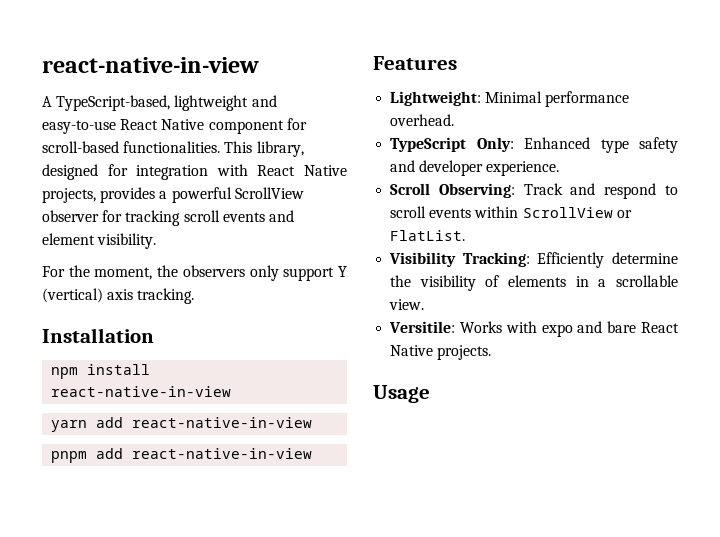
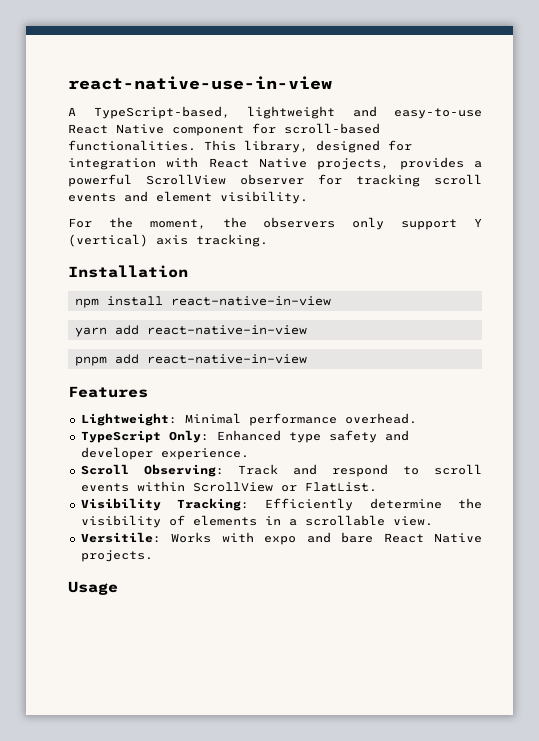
[42,57,259,73] react-native-in-view -> [68,76,332,90] react-native-use-in-view

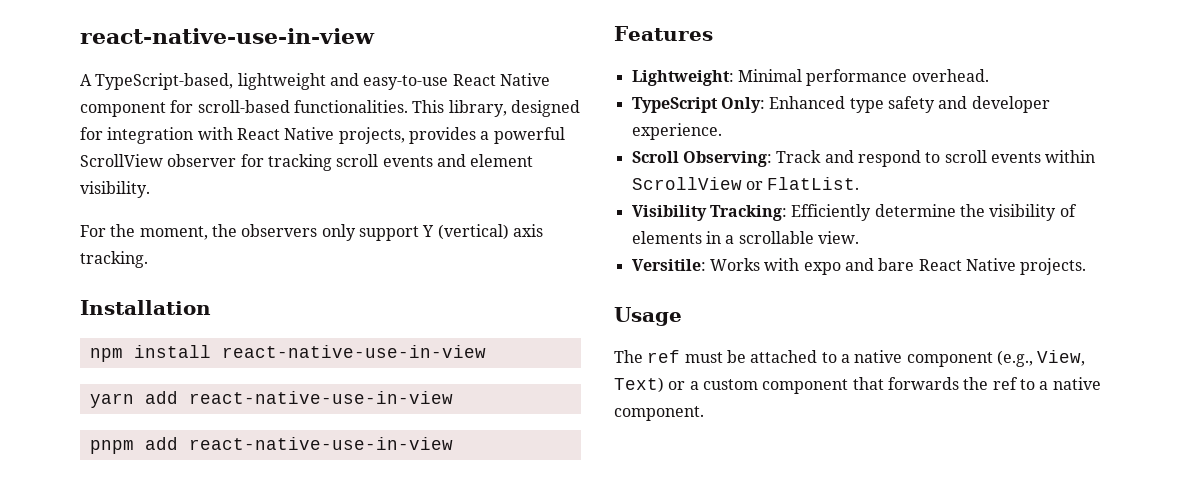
[170,296,331,306] react-native-in-view -> [221,345,486,358] react-native-use-in-view
[146,325,307,335] react-native-in-view -> [188,391,453,404] react-native-use-in-view
[146,354,307,364] react-native-in-view -> [188,437,453,450] react-native-use-in-view
(118, 588) none -> [614,350,1086,367] [614,377,1101,394] [614,406,704,421] // The ref must be attached to a native component (e.g., View, Text) or a custom component that forwards the ref to a native component.

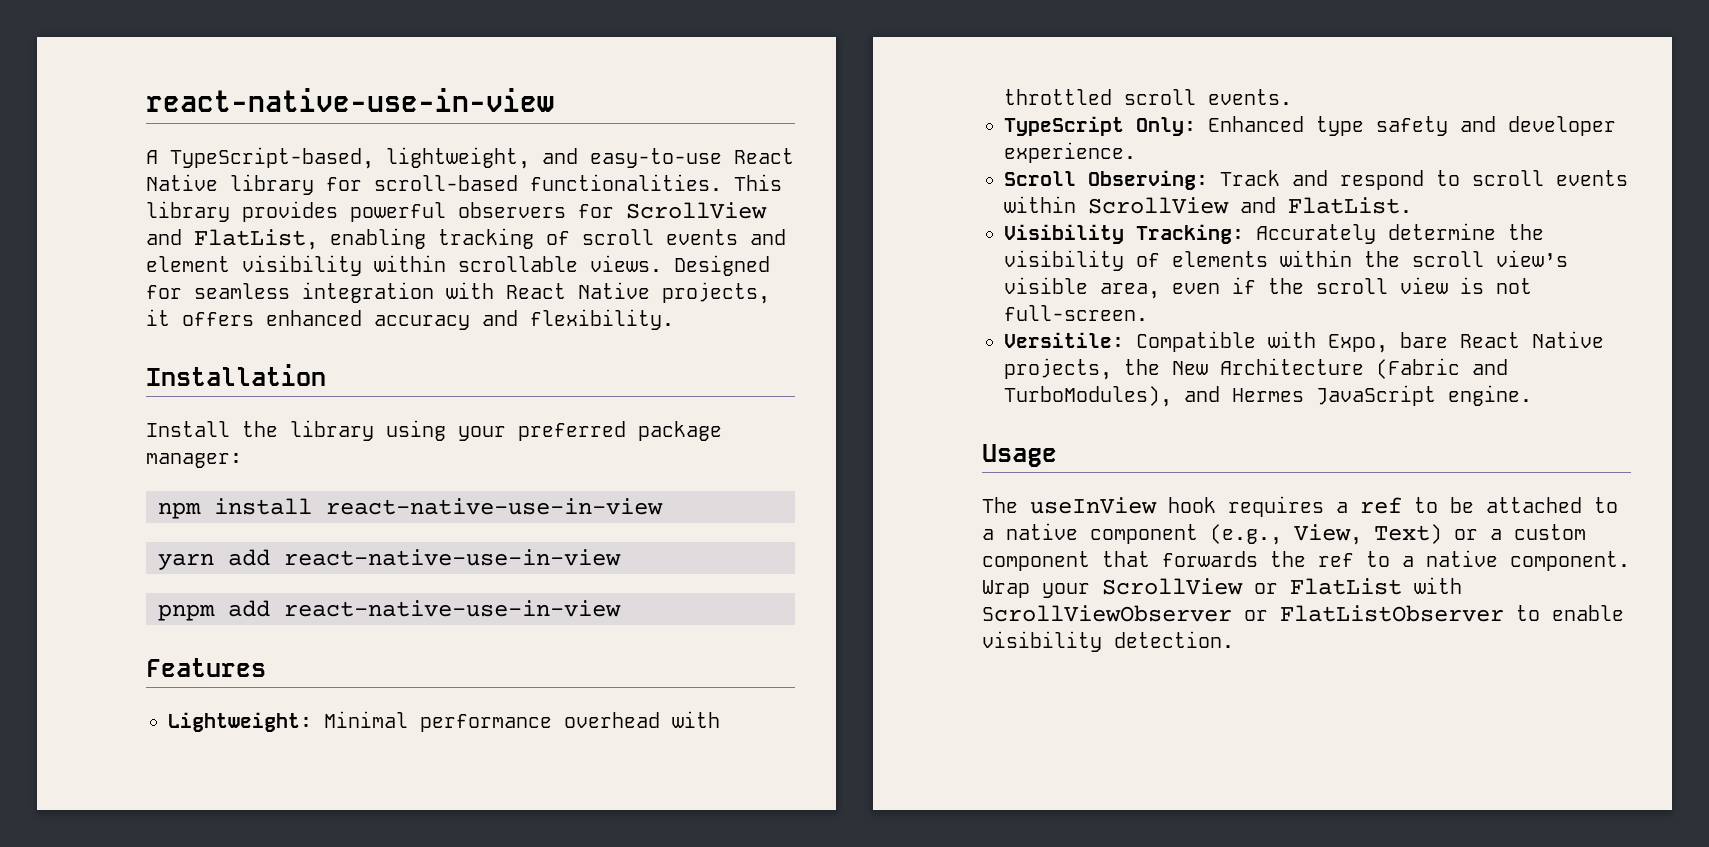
[237,73,326,90] lightweight -> [386,147,530,169] lightweight,
[80,102,166,117] component -> [230,174,314,195] library
[448,100,580,117] [80,127,103,140] library, designed for -> [146,201,767,222] [146,228,786,250] [146,255,770,276] [146,283,290,299] library provides powerful observers for ScrollView and FlatList, enabling tracking of scroll events and element visibility within scrollable views. Designed for seamless
[408,127,565,144] [80,154,534,171] [80,181,150,198] [80,224,543,241] [80,251,148,268] [80,300,211,315] provides a powerful ScrollView observer for tracking scroll events and element visibility. // For the moment, the observers only support Y (vertical) axis tracking. // Installation -> [146,309,674,330] [146,364,326,386] [146,420,722,441] [146,453,242,468] it offers enhanced accuracy and flexibility. // Installation // Install the library using your preferred package manager:
[911,69,989,82] overhead. -> [564,711,720,728] [1004,89,1292,105] overhead with throttled scroll events.
[745,181,763,190] or -> [1240,197,1276,213] and
[791,204,872,221] Efficiently -> [1256,224,1376,244] Accurately
[705,231,859,244] [631,258,1087,275] [614,307,682,326] [614,350,723,363] in a scrollable view. // Versitile: Works with expo and bare React Native projects. // Usage // The ref must -> [1280,250,1568,267] [1004,277,1532,299] [1004,305,1148,321] [1004,331,1604,353] [1004,358,1508,380] [1004,385,1532,407] [982,444,1057,467] [982,496,1438,517] within the scroll view’s visible area, even if the scroll view is not full-screen. // Versitile: Compatible with Expo, bare React Native projects, the New Architecture (Fabric and TurboModules), and Hermes JavaScript engine. // Usage // The useInView hook requires a ref to
(704, 413) none -> [982,577,1462,598] [982,605,1624,622] [982,631,1234,652] Wrap your ScrollView or FlatList with ScrollViewObserver or FlatListObserver to enable visibility detection.

